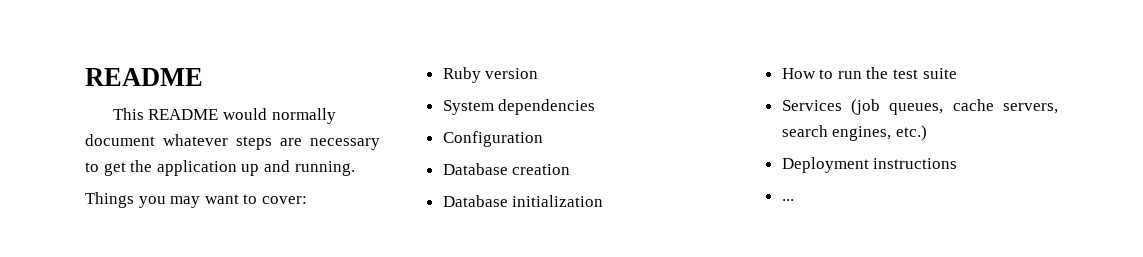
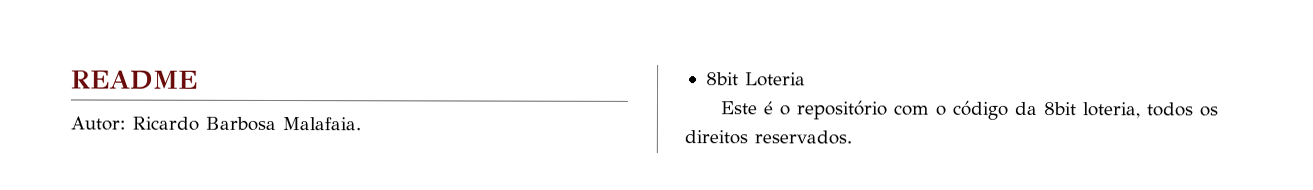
[112,108,336,124] [85,134,380,150] [85,160,355,176] [85,192,307,208] [442,67,539,83] [442,99,596,115] [442,131,543,147] [442,163,571,175] [442,195,604,207] [781,67,957,79] [781,99,1058,115] [781,125,927,141] [781,157,958,173] [781,199,794,201] This README would normally document whatever steps are necessary to get the application up and running. // Things you may want to cover: // Ruby version // System dependencies // Configuration // Database creation // Database initialization // How to run the test suite // Services (job queues, cache servers, search engines, etc.) // Deployment instructions // ... -> [70,116,361,132] [705,72,806,87] [719,100,1218,120] [684,130,852,145] Autor: Ricardo Barbosa Malafaia. // 8bit Loteria // Este é o repositório com o código da 8bit loteria, todos os direitos reservados.

